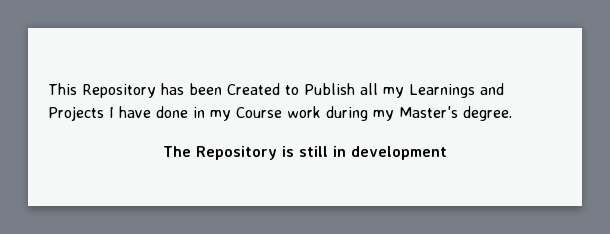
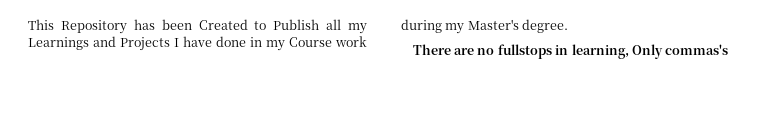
[163,146,447,160] The Repository is still in development -> [412,44,729,59] There are no fullstops in learning, Only commas's

